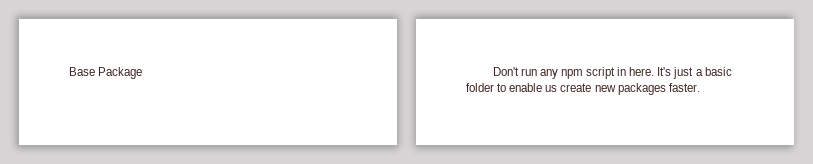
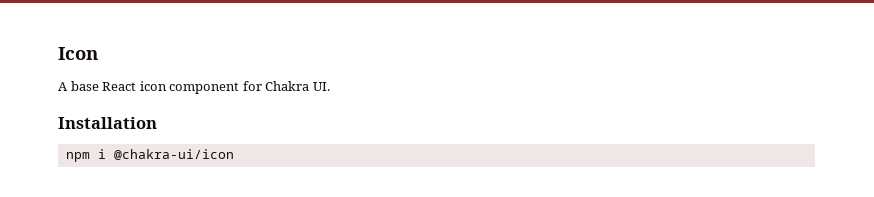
[69,67,143,79] [492,67,732,79] [466,83,700,95] Base Package // Don't run any npm script in here. It's just a basic folder to enable us create new packages faster. -> [58,47,98,60] [58,81,330,94] [58,117,157,129] [65,149,234,162] Icon // A base React icon component for Chakra UI. // Installation // npm i @chakra-ui/icon

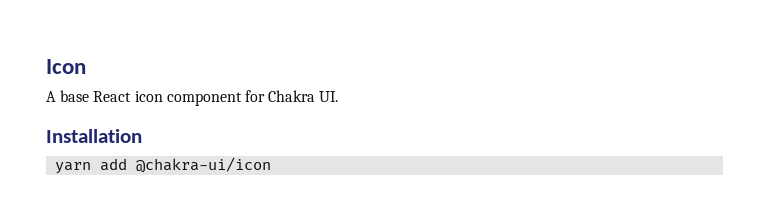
[65,149,106,162] npm i -> [55,158,128,174] yarn add

